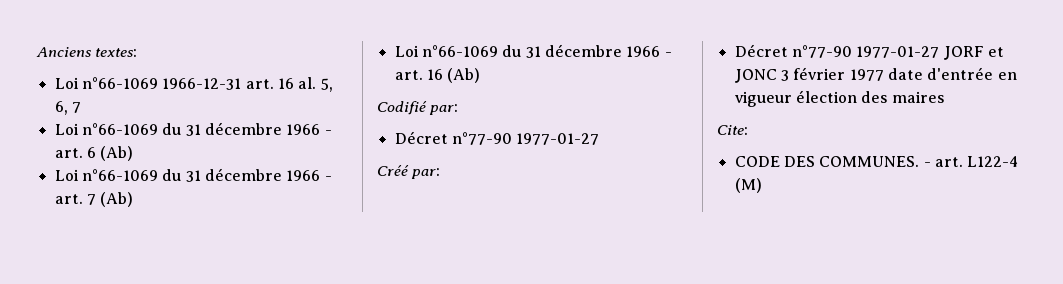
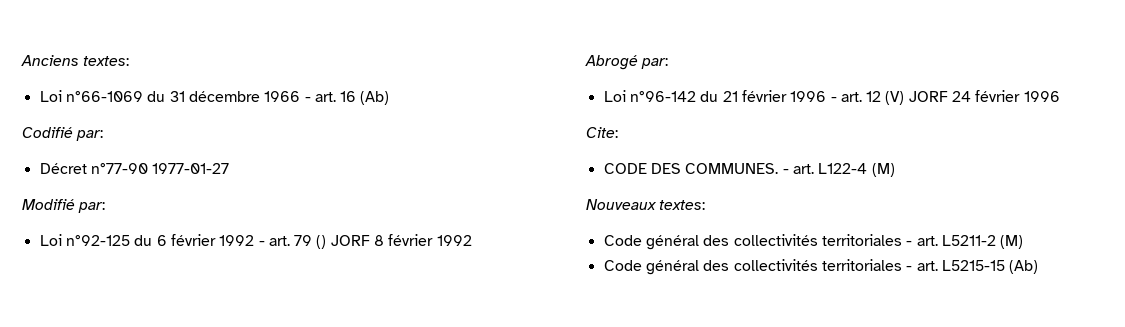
[54,77,333,92] [54,101,81,115] [54,122,332,136] [54,146,134,161] [54,168,332,182] [54,192,134,207] // Loi n°66-1069 1966-12-31 art. 16 al. 5, 6, 7 // Loi n°66-1069 du 31 décembre 1966 - art. 6 (Ab) // Loi n°66-1069 du 31 décembre 1966 - art. 7 (Ab) -> (130, 61) none
[377,165,441,179] [734,44,1004,60] [734,67,1017,83] [734,90,944,107] Créé par: // Décret n°77-90 1977-01-27 JORF et JONC 3 février 1977 date d'entrée en vigueur élection des maires -> [22,199,106,213] [39,234,472,249] [585,55,669,70] [603,90,1060,105] Modifié par: // Loi n°92-125 du 6 février 1992 - art. 79 () JORF 8 février 1992 // Abrogé par: // Loi n°96-142 du 21 février 1996 - art. 12 (V) JORF 24 février 1996
(762, 185) none -> [586,199,706,210] [603,234,1024,250] [603,259,1039,275] // Nouveaux textes: // Code général des collectivités territoriales - art. L5211-2 (M) // Code général des collectivités territoriales - art. L5215-15 (Ab)

